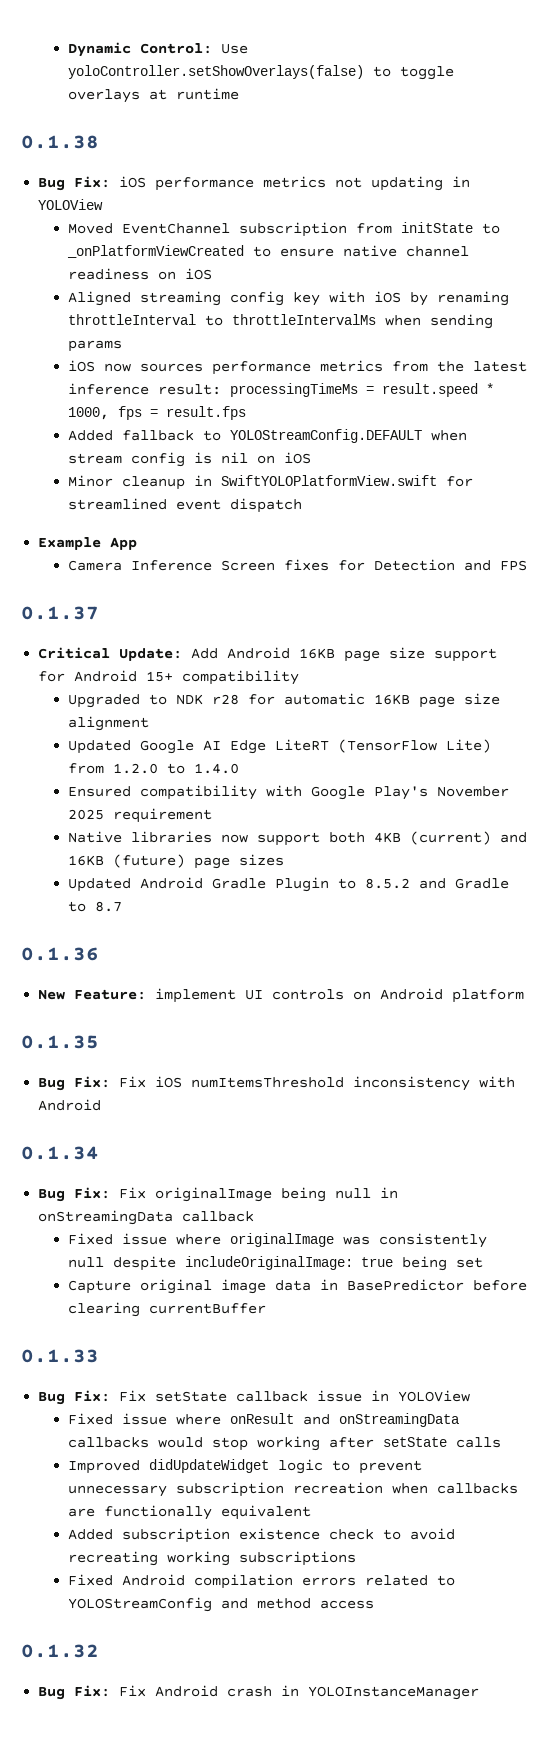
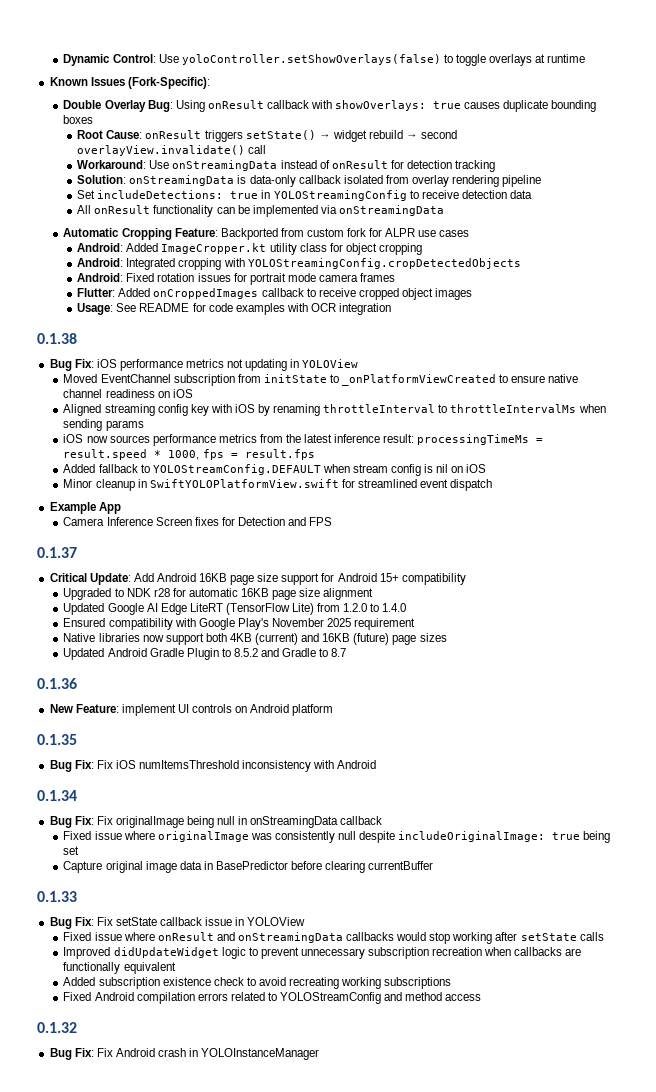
(240, 94) none -> [49,77,210,89] [63,100,597,112] [63,115,94,124] [77,130,458,142] [77,145,267,156] [77,160,496,172] [77,175,542,187] [77,190,532,201] [77,205,444,217] [63,228,470,240] [77,243,422,255] [77,258,521,270] [77,273,396,285] [77,288,473,300] [77,303,392,315] // Known Issues (Fork-Specific): // Double Overlay Bug: Using onResult callback with showOverlays: true causes duplicate bounding boxes // Root Cause: onResult triggers setState() → widget rebuild → second overlayView.invalidate() call // Workaround: Use onStreamingData instead of onResult for detection tracking // Solution: onStreamingData is data-only callback isolated from overlay rendering pipeline // Set includeDetections: true in YOLOStreamingConfig to receive detection data // All onResult functionality can be implemented via onStreamingData // Automatic Cropping Feature: Backported from custom fork for ALPR use cases // Android: Added ImageCropper.kt utility class for object cropping // Android: Integrated cropping with YOLOStreamingConfig.cropDetectedObjects // Android: Fixed rotation issues for portrait mode camera frames // Flutter: Added onCroppedImages callback to receive cropped object images // Usage: See README for code examples with OCR integration

